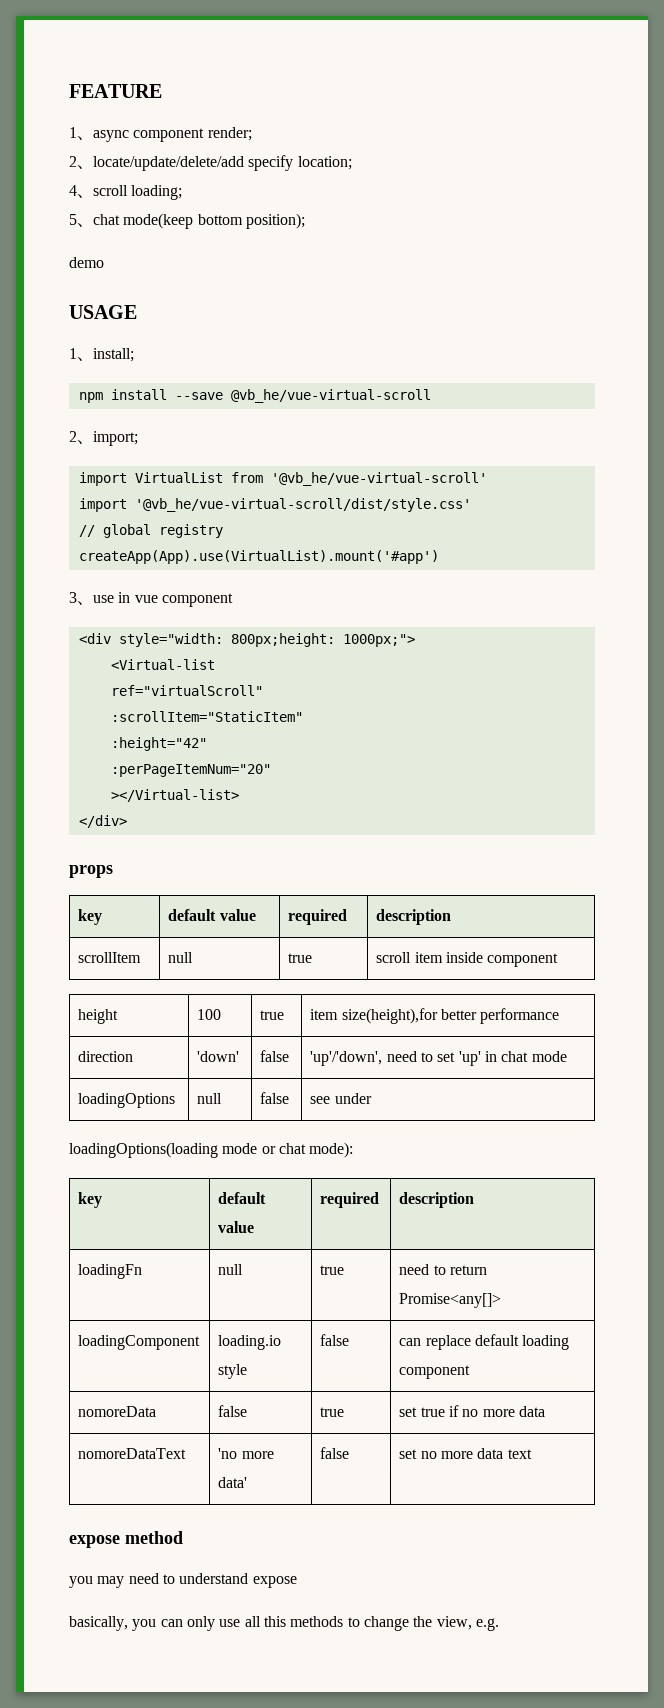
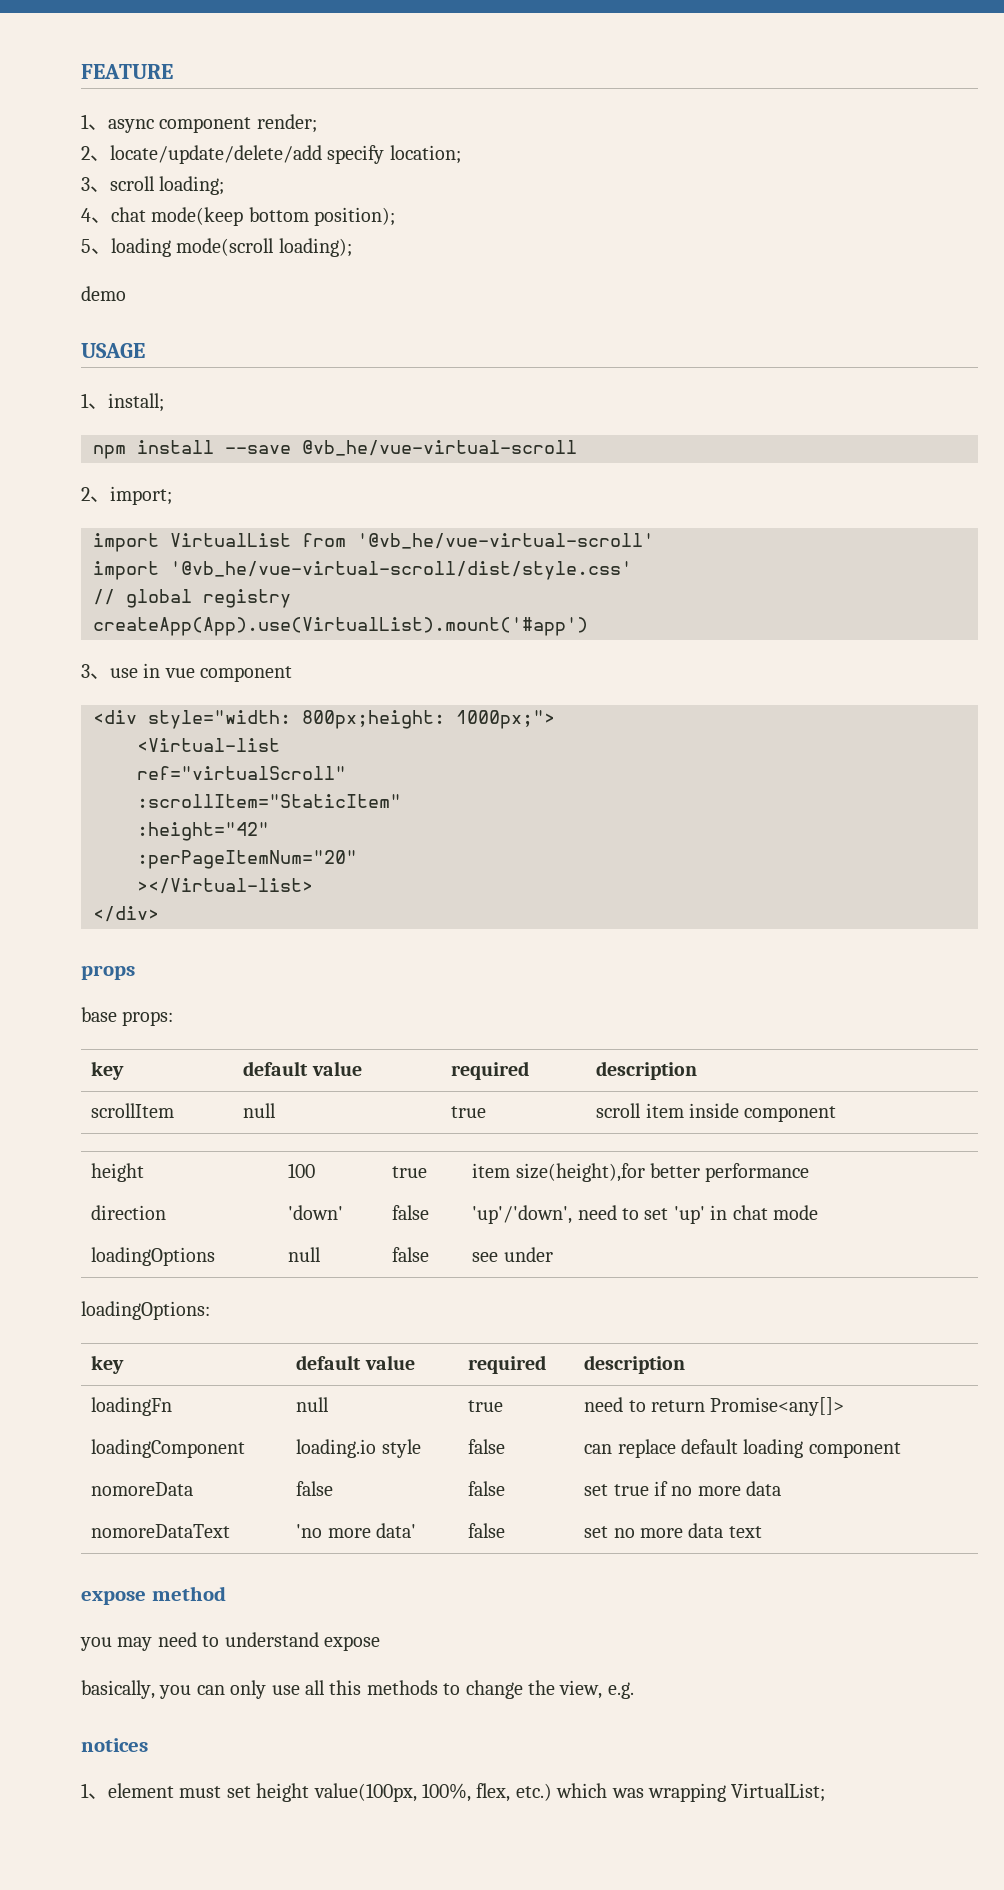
[69,185,77,196] 4 -> [81,177,90,191] 3
[69,214,77,225] 5 -> [81,208,91,222] 4
(305, 221) none -> [81,238,352,257] // 5、loading mode(scroll loading);
(113, 871) none -> [81,1007,174,1026] // base props:
[69,1142,354,1158] loadingOptions(loading mode or chat mode): -> [81,1301,210,1320] loadingOptions:
[320,1407,345,1417] true -> [468,1481,506,1496] false
(499, 1624) none -> [81,1738,148,1752] [81,1783,826,1802] // notices // 1、element must set height value(100px, 100%, flex, etc.) which was wrapping VirtualList;

